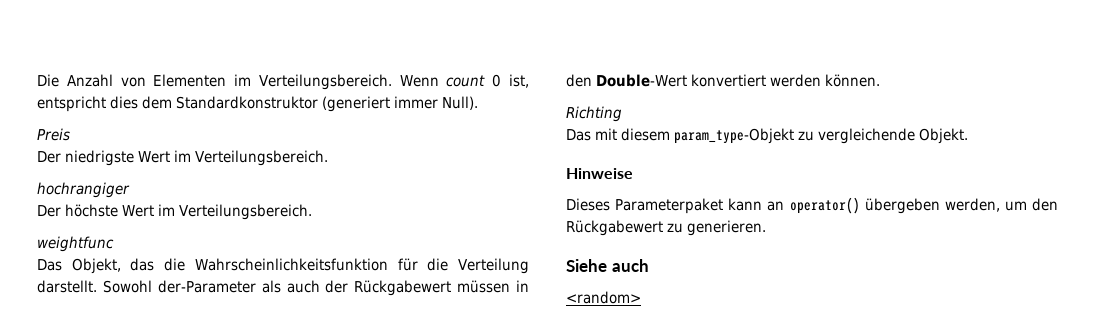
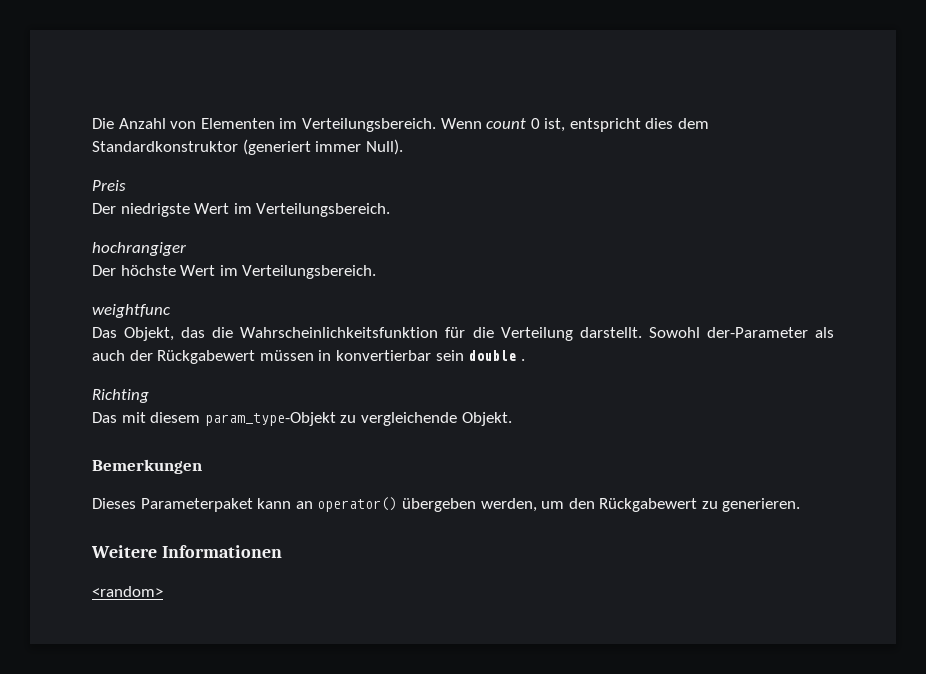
[566,74,880,87] den Double-Wert konvertiert werden können. -> [335,350,525,361] konvertierbar sein double .
[566,168,633,179] Hinweise -> [92,459,202,474] Bemerkungen
[566,259,649,272] Siehe auch -> [91,545,282,558] Weitere Informationen

